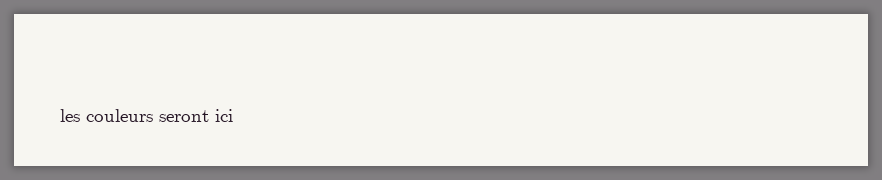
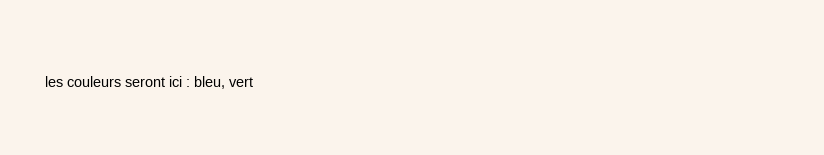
(233, 115) none -> [186,76,253,89] : bleu, vert

